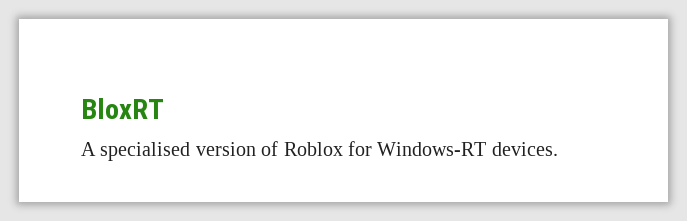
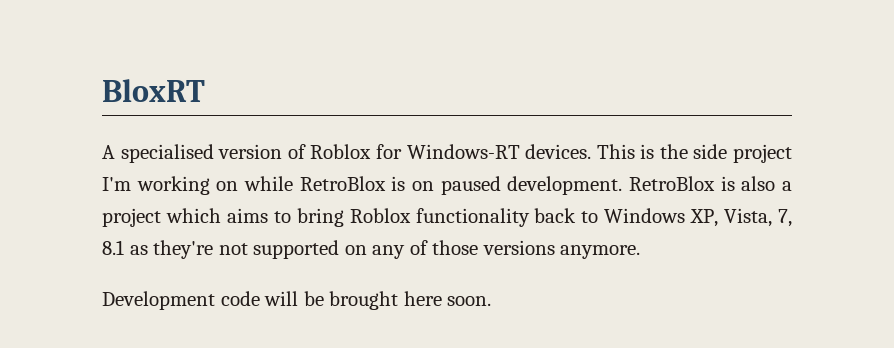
(558, 149) none -> [596,144,793,163] [102,176,792,195] [102,208,792,227] [102,240,641,259] [102,291,492,310] This is the side project I'm working on while RetroBlox is on paused development. RetroBlox is also a project which aims to bring Roblox functionality back to Windows XP, Vista, 7, 8.1 as they're not supported on any of those versions anymore. // Development code will be brought here soon.

